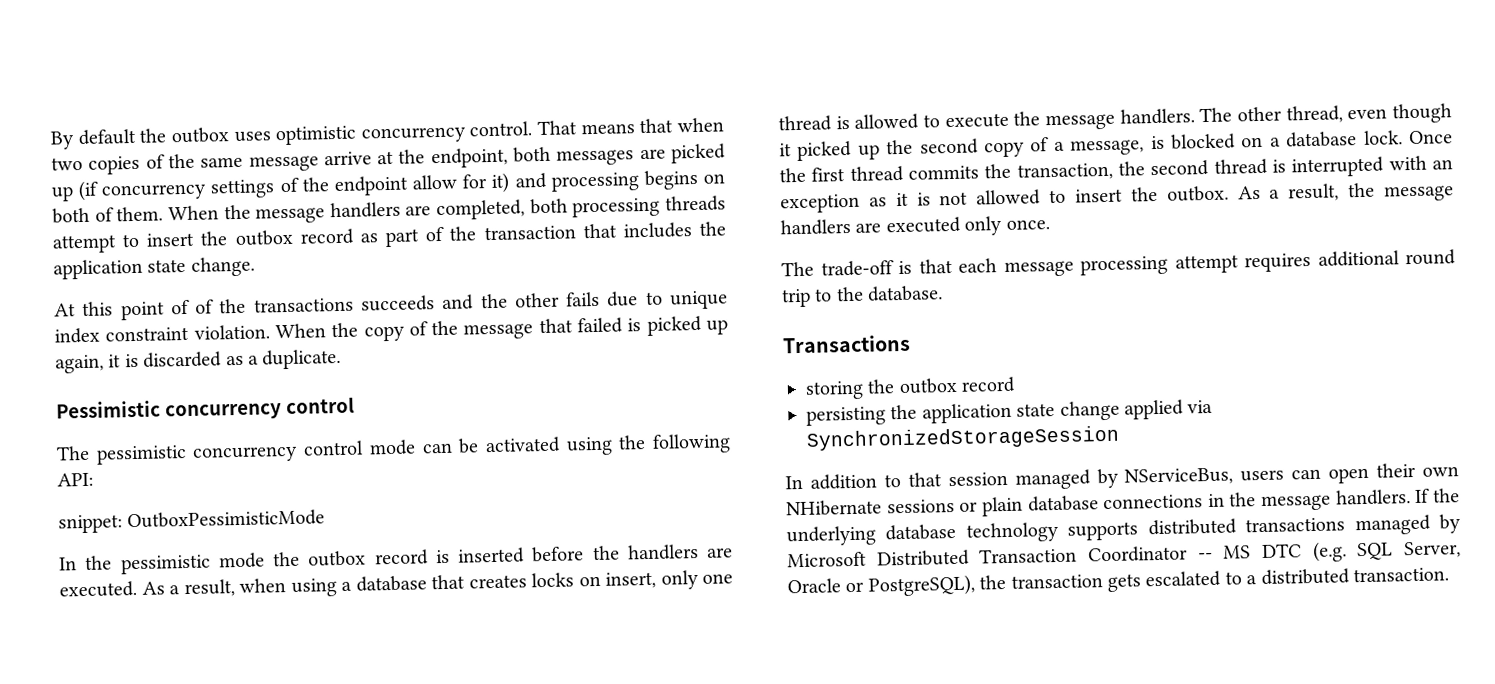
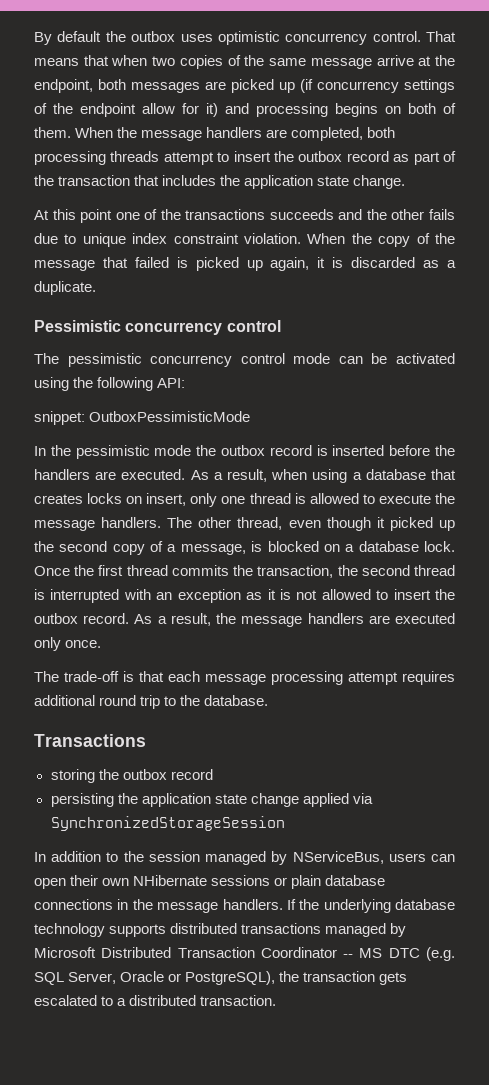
[170,299,190,315] of -> [115,212,140,220] one
[1166,185,1229,202] outbox. -> [34,613,130,624] outbox record.
[907,472,942,487] that -> [123,851,144,862] the

